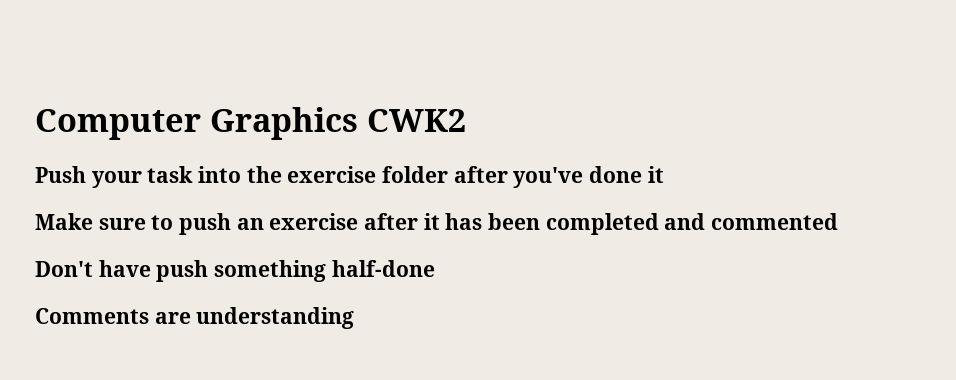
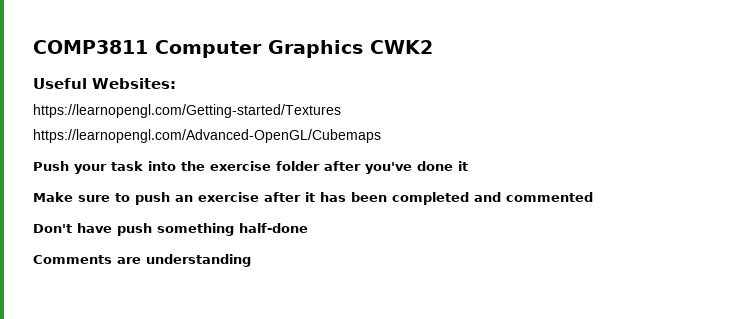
(35, 124) none -> [33,40,148,54] COMP3811
(466, 120) none -> [33,78,176,89] [33,104,341,118] [33,129,381,143] // Useful Websites: // https://learnopengl.com/Getting-started/Textures // https://learnopengl.com/Advanced-OpenGL/Cubemaps

